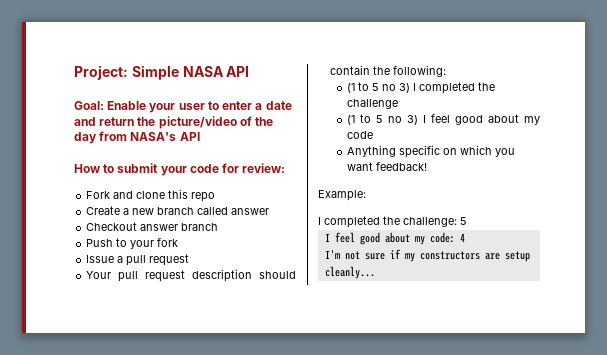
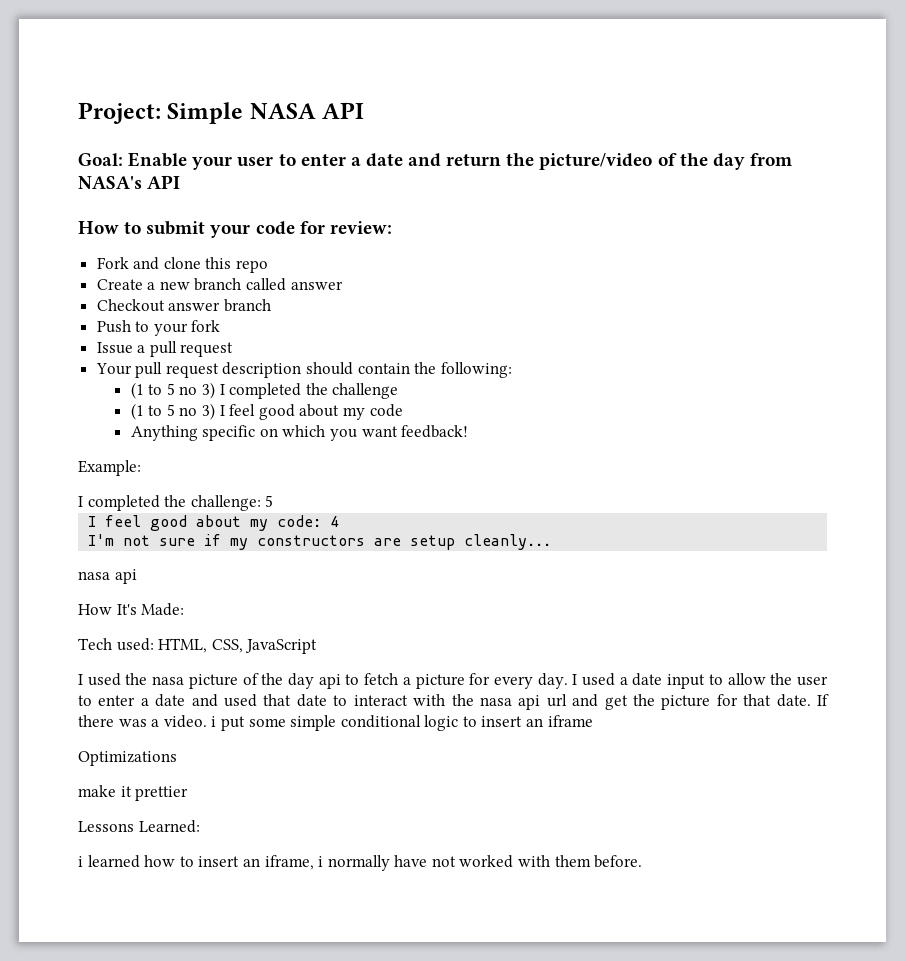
(375, 272) none -> [78,569,137,584] [78,603,185,616] [78,638,318,654] [78,673,829,689] [78,694,829,710] [78,715,593,731] [78,751,177,766] [78,785,189,801] [78,820,200,833] [78,855,643,871] // nasa api // How It's Made: // Tech used: HTML, CSS, JavaScript // I used the nasa picture of the day api to fetch a picture for every day. I used a date input to allow the user to enter a date and used that date to interact with the nasa api url and get the picture for that date. If there was a video. i put some simple conditional logic to insert an iframe // Optimizations // make it prettier // Lessons Learned: // i learned how to insert an iframe, i normally have not worked with them before.

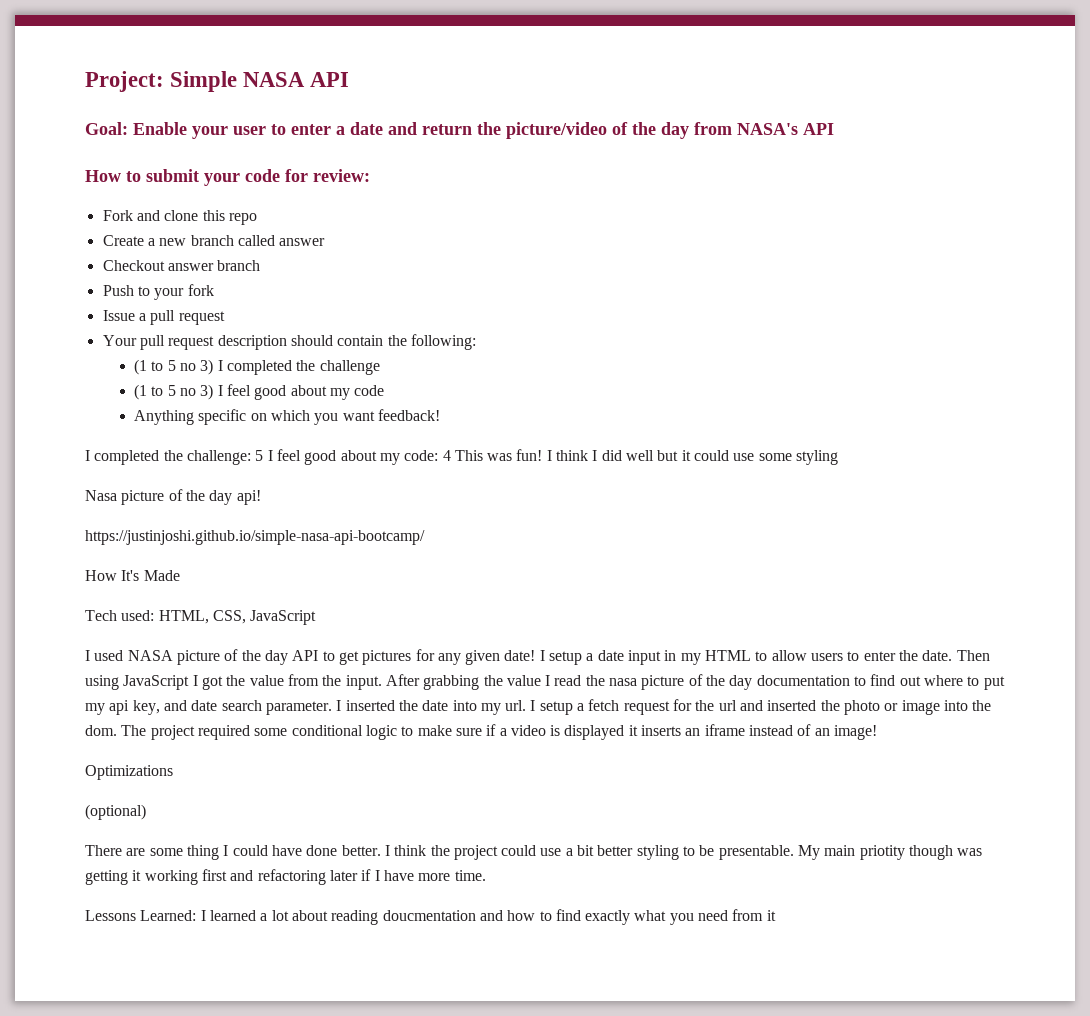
[78,460,141,476] // Example: -> (441, 415) none
(274, 501) // -> (264, 455) none
[88,534,552,550] [78,569,137,584] // I'm not sure if my constructors are setup cleanly... // nasa api -> [454,449,839,465] [85,489,261,505] [85,530,425,545] This was fun! I think I did well but it could use some styling // Nasa picture of the day api! // https://justinjoshi.github.io/simple-nasa-api-bootcamp/
[141,603,185,616] Made: -> [143,570,180,581] Made
(121, 679) none -> [127,649,990,665] [85,674,582,690] NASA picture of the day API to get pictures for any given date! I setup a date input in my HTML to allow users to enter the date. Then using JavaScript I got the value from the input. After grabbing the value I read
[318,673,829,689] [78,694,829,710] [78,715,593,731] [78,751,177,766] [78,785,189,801] [78,820,200,833] [78,855,643,871] api to fetch a picture for every day. I used a date input to allow the user to enter a date and used that date to interact with the nasa api url and get the picture for that date. If there was a video. i put some simple conditional logic to insert an iframe // Optimizations // make it prettier // Lessons Learned: // i learned how to insert an iframe, i normally have not worked with them before. -> [756,674,1005,690] [85,699,992,715] [85,724,878,740] [85,765,173,780] [85,804,146,820] [85,845,983,860] [85,869,486,885] [85,909,776,925] documentation to find out where to put my api key, and date search parameter. I inserted the date into my url. I setup a fetch request for the url and inserted the photo or image into the dom. The project required some conditional logic to make sure if a video is displayed it inserts an iframe instead of an image! // Optimizations // (optional) // There are some thing I could have done better. I think the project could use a bit better styling to be presentable. My main priotity though was getting it working first and refactoring later if I have more time. // Lessons Learned: I learned a lot about reading doucmentation and how to find exactly what you need from it

